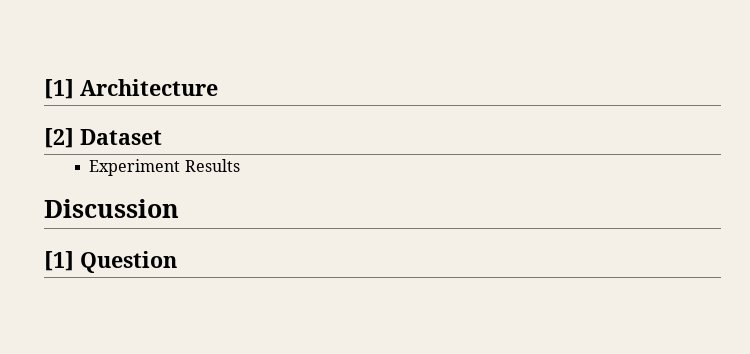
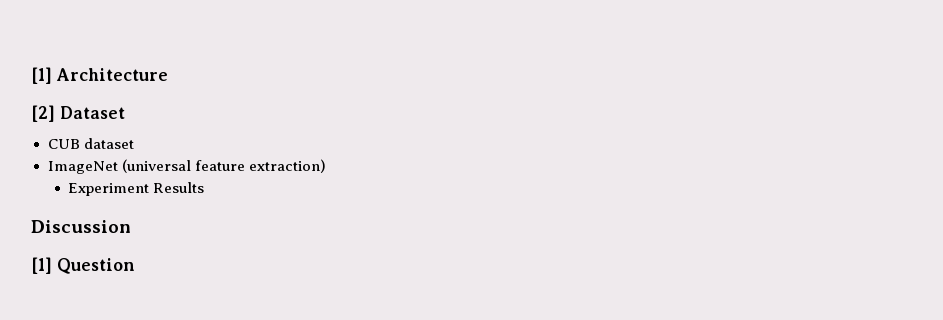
(162, 137) none -> [47,138,134,149] [47,159,326,174] // CUB dataset // ImageNet (universal feature extraction)

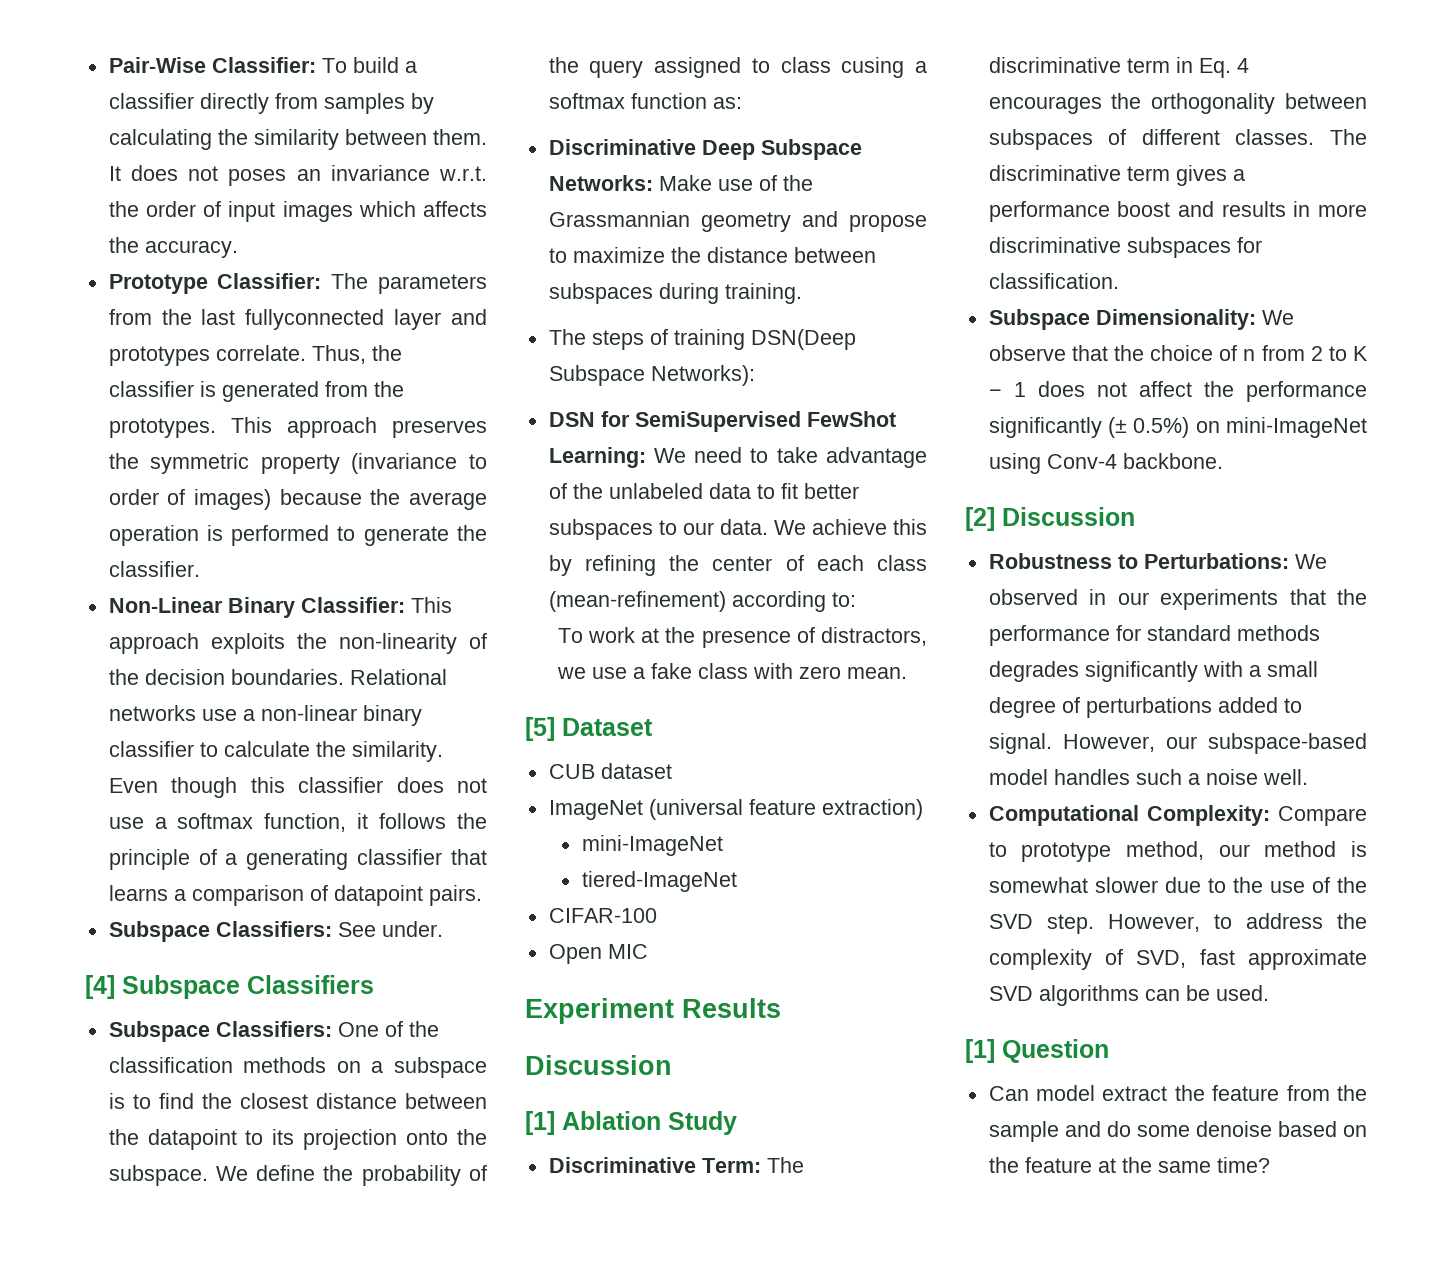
[31,67,168,84] [31,105,55,122] [1] Architecture // [2] -> [108,57,417,73] [108,93,434,114] [108,129,487,150] [108,165,487,186] [108,201,488,222] [108,237,238,258] [108,273,488,294] [108,309,487,330] [108,345,402,366] [108,381,404,402] [108,417,487,438] [108,453,487,474] [108,489,488,510] [108,525,487,546] [108,561,200,577] [108,597,452,618] [108,633,487,654] [108,669,447,685] [108,705,422,726] [108,741,443,762] [108,777,488,798] [108,813,487,832] [108,849,487,870] [108,885,482,906] [108,921,443,942] [85,975,374,999] [108,1021,439,1042] [108,1057,487,1078] [108,1093,488,1109] [108,1129,487,1150] [108,1165,487,1186] [548,57,927,78] [548,93,742,109] [548,139,862,160] [548,175,813,191] [548,211,927,232] [548,247,876,263] [548,283,802,304] [548,329,856,350] [548,365,755,386] [548,411,896,432] [548,447,927,468] [548,483,859,499] [548,519,927,540] [548,555,927,576] [548,591,856,612] [557,627,927,648] [556,663,907,679] [525,717,555,741] Pair-Wise Classifier: To build a classifier directly from samples by calculating the similarity between them. It does not poses an invariance w.r.t. the order of input images which affects the accuracy. // Prototype Classifier: The parameters from the last fullyconnected layer and prototypes correlate. Thus, the classifier is generated from the prototypes. This approach preserves the symmetric property (invariance to order of images) because the average operation is performed to generate the classifier. // Non-Linear Binary Classifier: This approach exploits the non-linearity of the decision boundaries. Relational networks use a non-linear binary classifier to calculate the similarity. Even though this classifier does not use a softmax function, it follows the principle of a generating classifier that learns a comparison of datapoint pairs. // Subspace Classifiers: See under. // [4] Subspace Classifiers // Subspace Classifiers: One of the classification methods on a subspace is to find the closest distance between the datapoint to its projection onto the subspace. We define the probability of the query assigned to class cusing a softmax function as: // Discriminative Deep Subspace Networks: Make use of the Grassmannian geometry and propose to maximize the distance between subspaces during training. // The steps of training DSN(Deep Subspace Networks): // DSN for SemiSupervised FewShot Learning: We need to take advantage of the unlabeled data to fit better subspaces to our data. We achieve this by refining the center of each class (mean-refinement) according to: // To work at the presence of distractors, we use a fake class with zero mean. // [5]
[68,182,205,196] [31,220,131,233] [31,257,135,274] Experiment Results // Discussion // [1] Question -> [581,835,723,856] [581,871,737,892] [548,908,657,923] [548,944,648,964] [525,998,781,1024] [525,1055,672,1075] [525,1111,737,1135] [548,1157,804,1173] [988,57,1249,78] [988,93,1367,114] [988,129,1367,150] [988,165,1245,186] [988,201,1367,222] [988,237,1262,258] [988,273,1119,289] [988,309,1294,330] [988,345,1368,361] [988,381,1367,402] [988,417,1367,438] [988,453,1223,474] [965,507,1135,531] [988,553,1327,569] [988,589,1367,610] [988,625,1320,646] [988,661,1318,682] [988,697,1302,718] [988,733,1367,754] [988,769,1308,785] [988,805,1367,826] [988,841,1367,862] [988,877,1367,893] [988,913,1367,934] [988,949,1367,970] [988,985,1269,1006] [965,1039,1109,1063] [988,1085,1367,1101] [988,1121,1367,1142] [988,1157,1270,1173] mini-ImageNet // tiered-ImageNet // CIFAR-100 // Open MIC // Experiment Results // Discussion // [1] Ablation Study // Discriminative Term: The discriminative term in Eq. 4 encourages the orthogonality between subspaces of different classes. The discriminative term gives a performance boost and results in more discriminative subspaces for classification. // Subspace Dimensionality: We observe that the choice of n from 2 to K − 1 does not affect the performance significantly (± 0.5%) on mini-ImageNet using Conv-4 backbone. // [2] Discussion // Robustness to Perturbations: We observed in our experiments that the performance for standard methods degrades significantly with a small degree of perturbations added to signal. However, our subspace-based model handles such a noise well. // Computational Complexity: Compare to prototype method, our method is somewhat slower due to the use of the SVD step. However, to address the complexity of SVD, fast approximate SVD algorithms can be used. // [1] Question // Can model extract the feature from the sample and do some denoise based on the feature at the same time?

